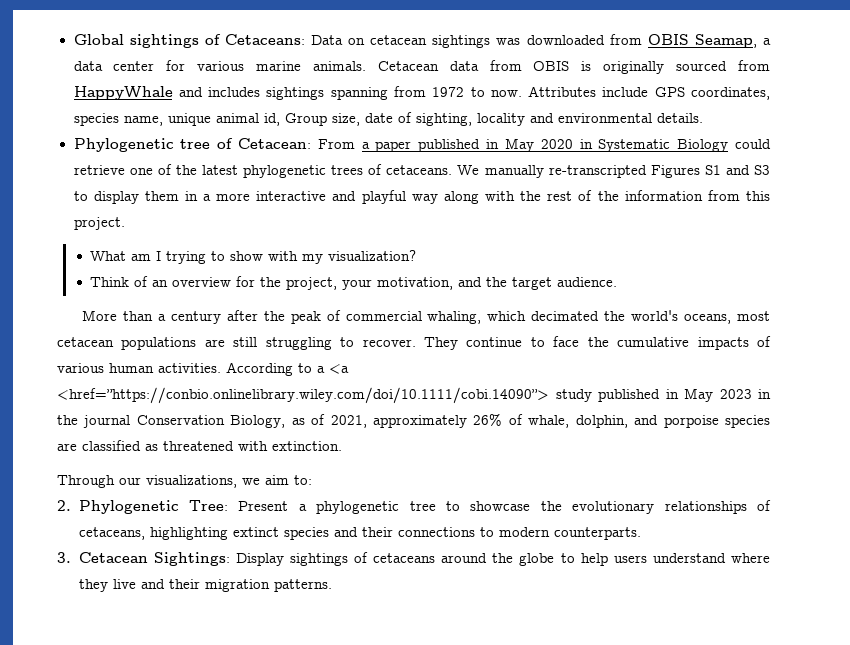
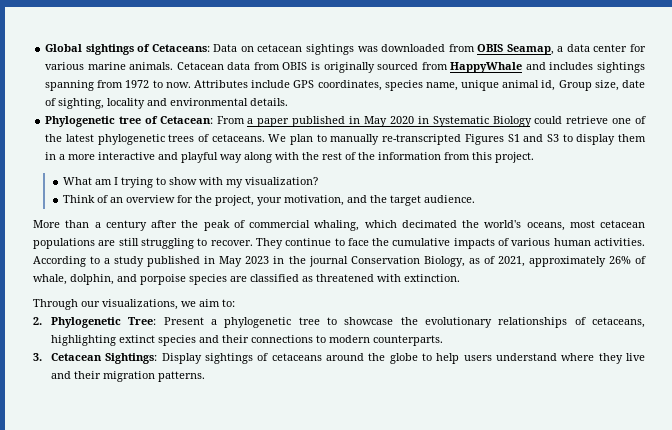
(480, 170) none -> [289,134,327,145] plan to
[329,364,349,374] [57,387,549,404] <a <href=”https://conbio.onlinelibrary.wiley.com/doi/10.1111/cobi.14090”> -> (111, 261) none

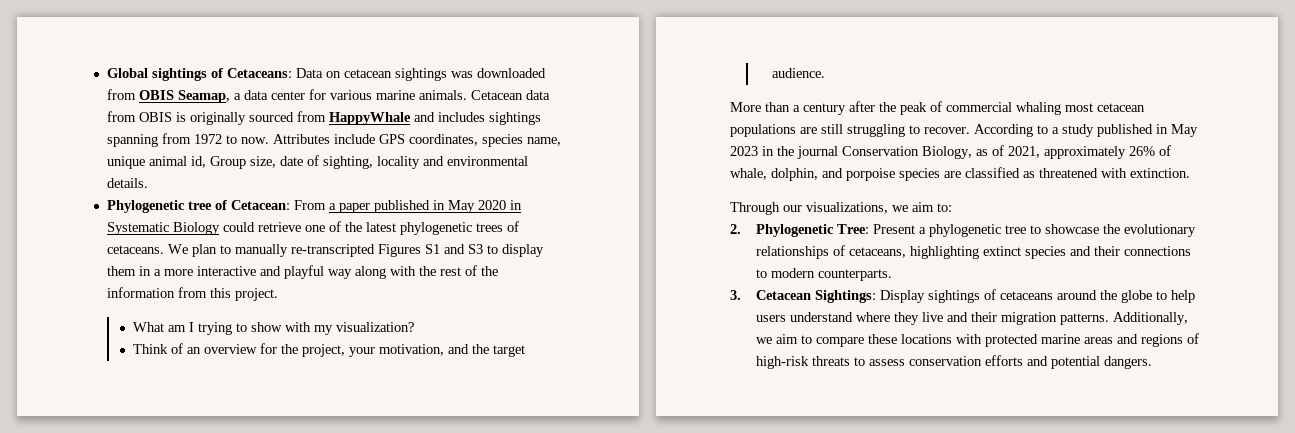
[314,220,565,231] whaling, which decimated the world's oceans, -> [1016,102,1061,115] whaling
[255,238,645,249] They continue to face the cumulative impacts of various human activities. -> (970, 130) none
(206, 376) none -> [1112,312,1188,325] [755,333,1199,347] [755,355,1152,369] Additionally, we aim to compare these locations with protected marine areas and regions of high-risk threats to assess conservation efforts and potential dangers.

